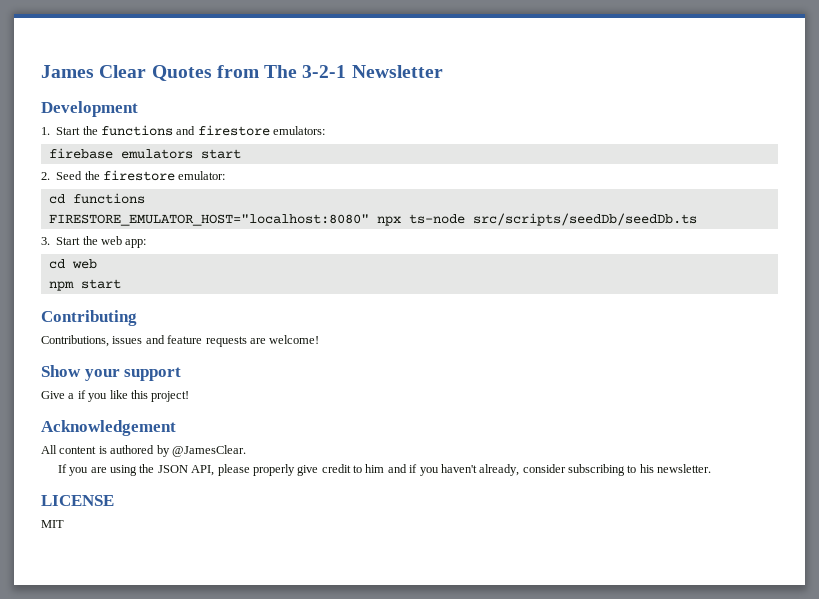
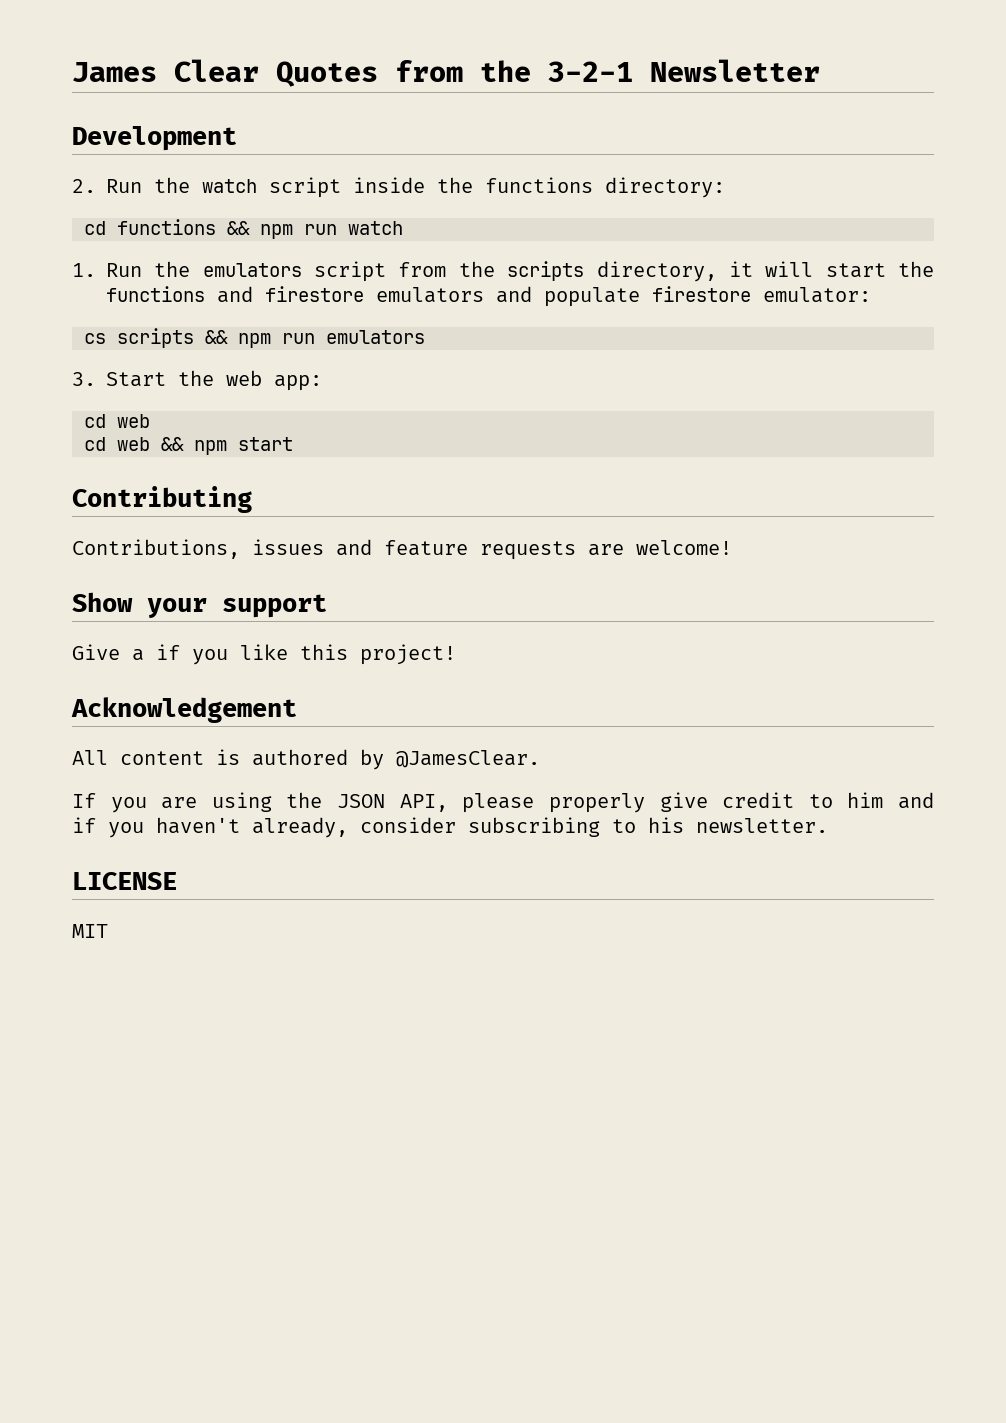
[264,65,298,78] The -> [480,60,531,82] the
[41,125,326,136] [48,148,241,159] [41,170,226,181] [48,193,145,204] [48,213,697,226] 1. Start the functions and firestore emulators: // firebase emulators start // 2. Seed the firestore emulator: // cd functions // FIRESTORE_EMULATOR_HOST="localhost:8080" npx ts-node src/scripts/seedDb/seedDb.ts -> [72,177,725,198] [84,219,403,239] [72,261,935,282] [106,286,871,307] [84,328,425,348] 2. Run the watch script inside the functions directory: // cd functions && npm run watch // 1. Run the emulators script from the scripts directory, it will start the functions and firestore emulators and populate firestore emulator: // cs scripts && npm run emulators
(97, 264) none -> [84,437,184,451] cd web &&

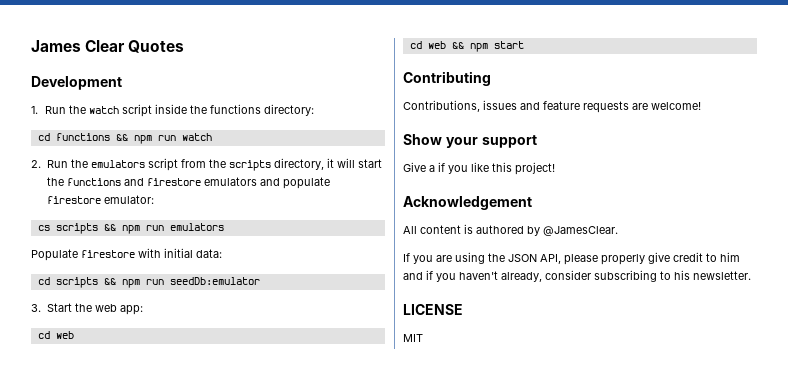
[395,59,820,82] from the 3-2-1 Newsletter -> (185, 46) none
[72,179,96,193] 2. -> [31,106,38,114] 1.
[72,263,96,277] 1. -> [31,160,41,168] 2.
(425, 337) none -> [31,248,222,261] [37,277,260,288] // Populate firestore with initial data: // cd scripts && npm run seedDb:emulator

